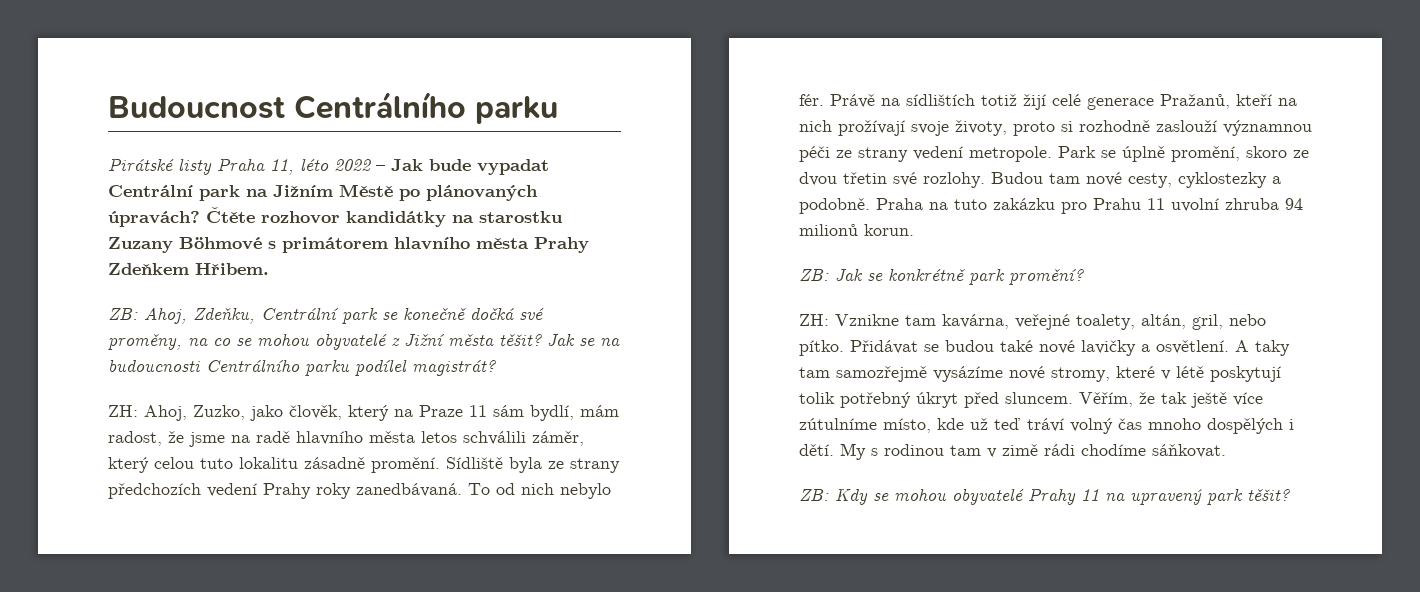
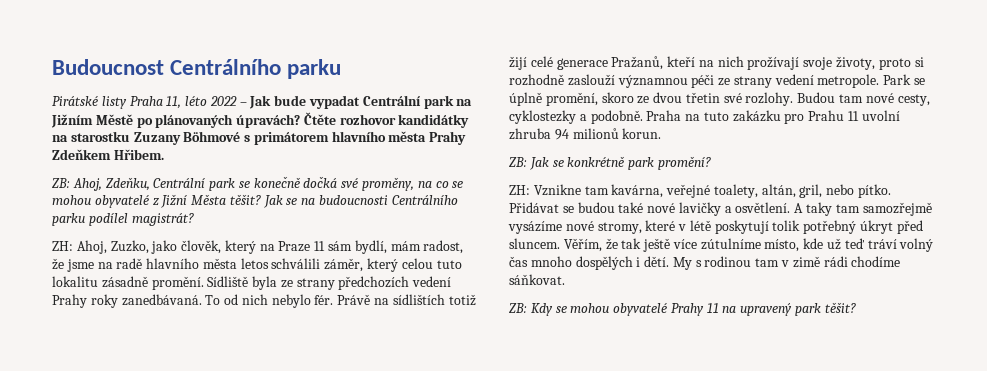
[448,334,494,346] města -> [191,194,227,205] Města

